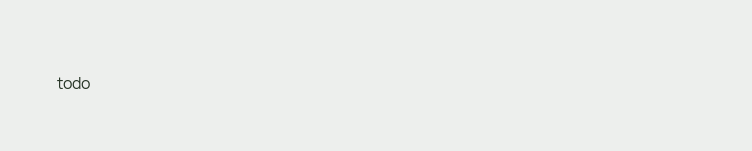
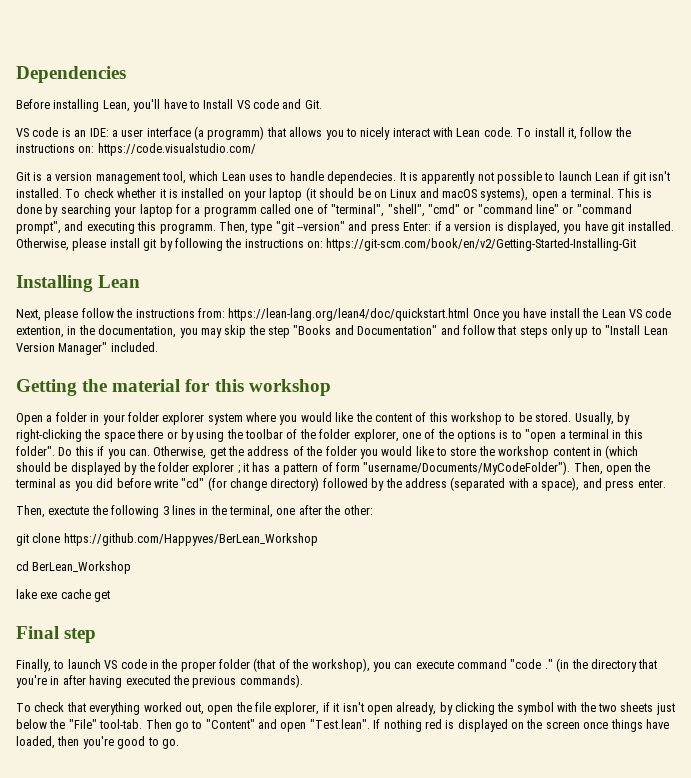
[57,77,90,89] todo -> [16,66,126,83] [16,99,322,112] [16,126,631,140] [16,143,256,156] [16,171,671,184] [16,187,653,201] [16,204,632,217] [16,221,674,234] [16,238,637,251] [16,275,141,292] [16,308,672,321] [16,325,668,338] [16,342,158,355] [16,379,331,396] [16,412,630,425] [16,429,643,442] [16,445,639,459] [16,461,651,475] [15,477,666,491] [16,505,373,518] [16,533,318,546] [16,561,132,574] [16,589,111,602] [16,626,97,643] [16,658,658,672] [16,674,303,688] [16,702,675,715] [16,719,669,732] [16,736,179,749] Dependencies // Before installing Lean, you'll have to Install VS code and Git. // VS code is an IDE: a user interface (a programm) that allows you to nicely interact with Lean code. To install it, follow the instructions on: https://code.visualstudio.com/ // Git is a version management tool, which Lean uses to handle dependecies. It is apparently not possible to launch Lean if git isn't installed. To check whether it is installed on your laptop (it should be on Linux and macOS systems), open a terminal. This is done by searching your laptop for a programm called one of "terminal", "shell", "cmd" or "command line" or "command prompt", and executing this programm. Then, type "git --version" and press Enter: if a version is displayed, you have git installed. Otherwise, please install git by following the instructions on: https://git-scm.com/book/en/v2/Getting-Started-Installing-Git // Installing Lean // Next, please follow the instructions from: https://lean-lang.org/lean4/doc/quickstart.html Once you have install the Lean VS code extention, in the documentation, you may skip the step "Books and Documentation" and follow that steps only up to "Install Lean Version Manager" included. // Getting the material for this workshop // Open a folder in your folder explorer system where you would like the content of this workshop to be stored. Usually, by right-clicking the space there or by using the toolbar of the folder explorer, one of the options is to "open a terminal in this folder". Do this if you can. Otherwise, get the address of the folder you would like to store the workshop content in (which should be displayed by the folder explorer ; it has a pattern of form "username/Documents/MyCodeFolder"). Then, open the terminal as you did before write "cd" (for change directory) followed by the address (separated with a space), and press enter. // Then, exectute the following 3 lines in the terminal, one after the other: // git clone https://github.com/Happyves/BerLean_Workshop // cd BerLean_Workshop // lake exe cache get // Final step // Finally, to launch VS code in the proper folder (that of the workshop), you can execute command "code ." (in the directory that you're in after having executed the previous commands). // To check that everything worked out, open the file explorer, if it isn't open already, by clicking the symbol with the two sheets just below the "File" tool-tab. Then go to "Content" and open "Test.lean". If nothing red is displayed on the screen once things have loaded, then you're good to go.

